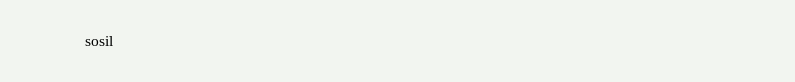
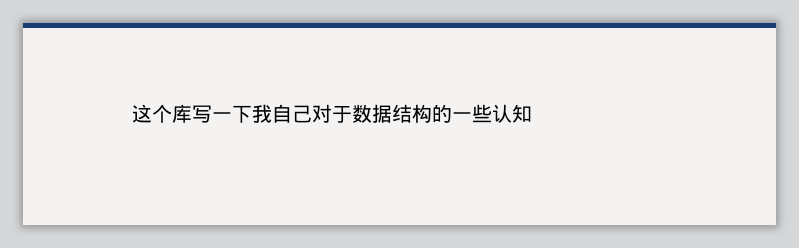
[85,36,113,46] sosil -> [132,104,533,123] 这个库写一下我自己对于数据结构的一些认知

